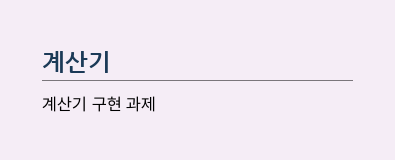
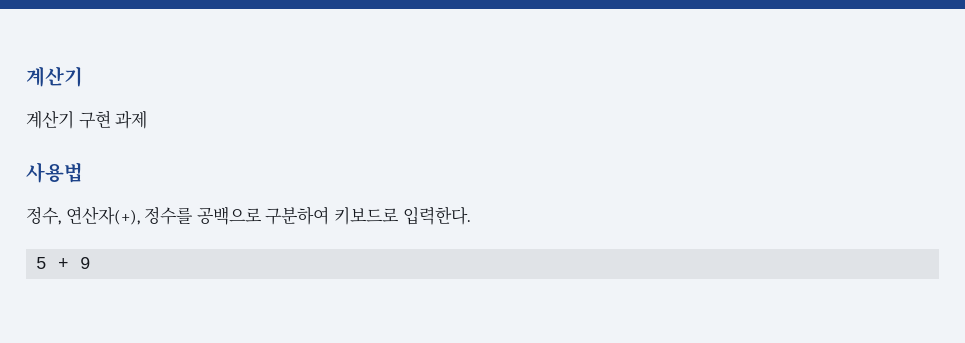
(157, 104) none -> [26,162,83,183] [26,206,471,225] [36,257,92,269] // 사용법 // 정수, 연산자(+), 정수를 공백으로 구분하여 키보드로 입력한다. // 5 + 9

